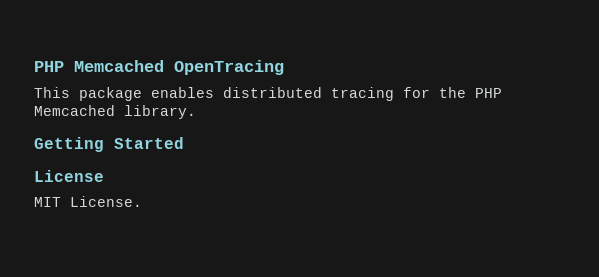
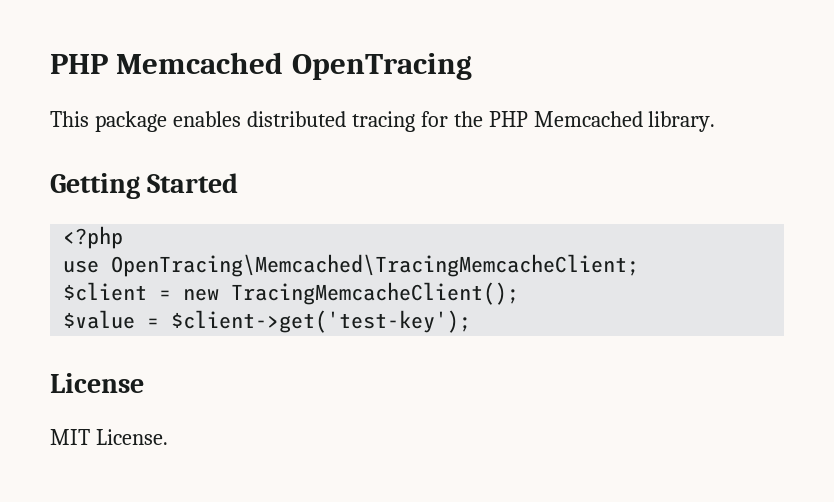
(184, 143) none -> [63,226,124,249] [63,254,640,277] [63,282,520,305] [63,310,472,333] // <?php // use OpenTracing\Memcached\TracingMemcacheClient; // $client = new TracingMemcacheClient(); // $value = $client->get('test-key');

